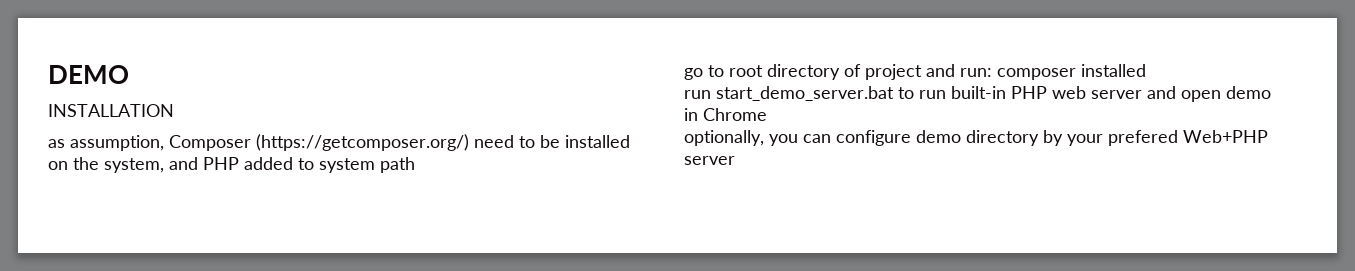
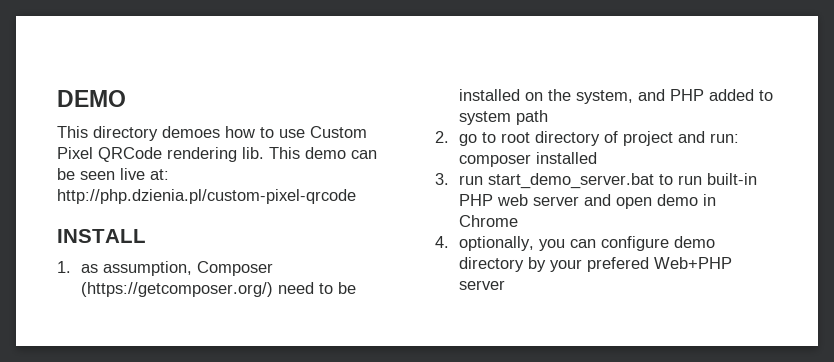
[48,104,174,117] INSTALLATION // -> [57,126,367,141] [57,147,377,162] [57,168,169,180] [57,189,356,204] [57,229,146,243] [57,261,71,273] This directory demoes how to use Custom Pixel QRCode rendering lib. This demo can be seen live at: http://php.dzienia.pl/custom-pixel-qrcode // INSTALL // 1.
(415, 165) none -> [435,131,449,143] 2.
(1146, 70) none -> [435,173,449,185] 3.
(767, 114) none -> [435,236,449,248] 4.

